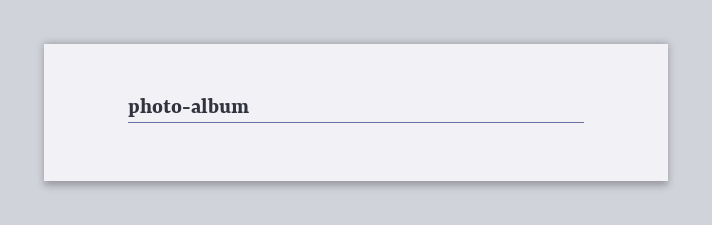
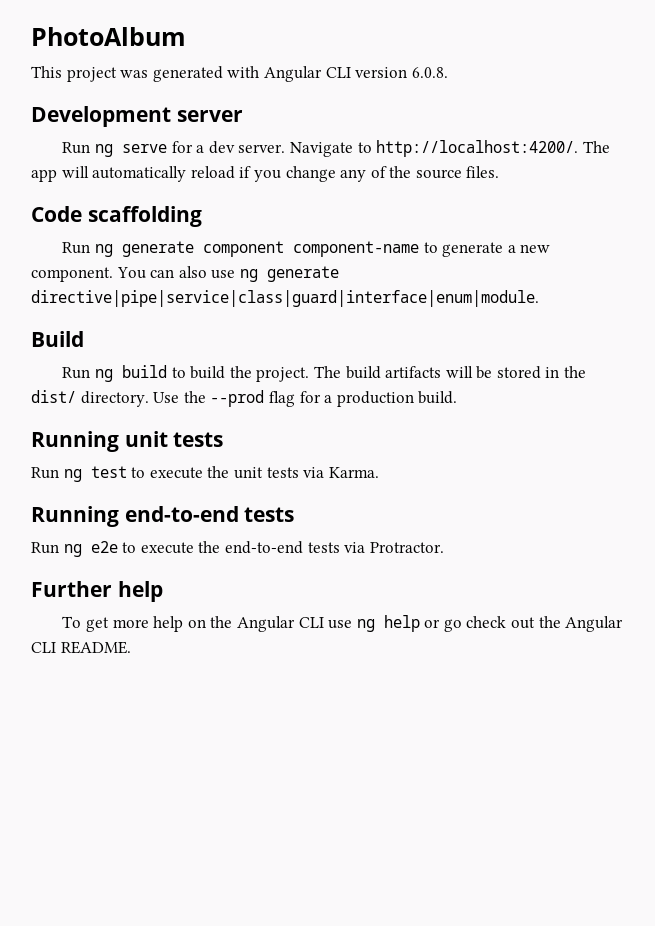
[128,98,249,117] photo-album -> [31,27,186,46] [31,66,448,82] [31,106,243,127] [62,140,610,157] [31,166,500,182] [31,206,202,227] [62,241,551,257] [31,266,339,282] [31,290,539,307] [31,331,84,347] [62,365,587,382] [31,390,458,407] [31,431,224,452] [31,466,379,482] [31,506,295,527] [31,541,444,557] [31,581,163,602] [62,615,624,632] [31,641,131,654] PhotoAlbum // This project was generated with Angular CLI version 6.0.8. // Development server // Run ng serve for a dev server. Navigate to http://localhost:4200/. The app will automatically reload if you change any of the source files. // Code scaffolding // Run ng generate component component-name to generate a new component. You can also use ng generate directive|pipe|service|class|guard|interface|enum|module. // Build // Run ng build to build the project. The build artifacts will be stored in the dist/ directory. Use the --prod flag for a production build. // Running unit tests // Run ng test to execute the unit tests via Karma. // Running end-to-end tests // Run ng e2e to execute the end-to-end tests via Protractor. // Further help // To get more help on the Angular CLI use ng help or go check out the Angular CLI README.

